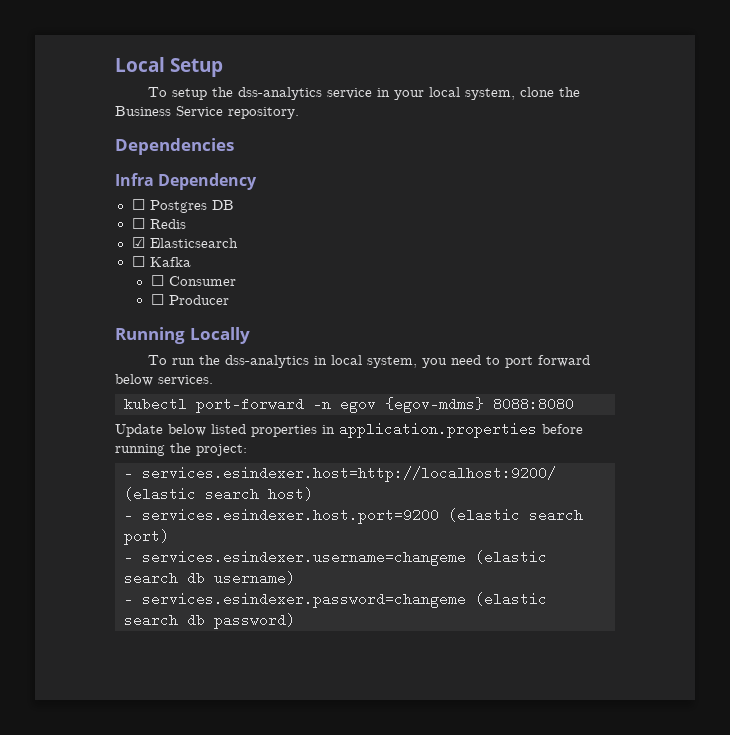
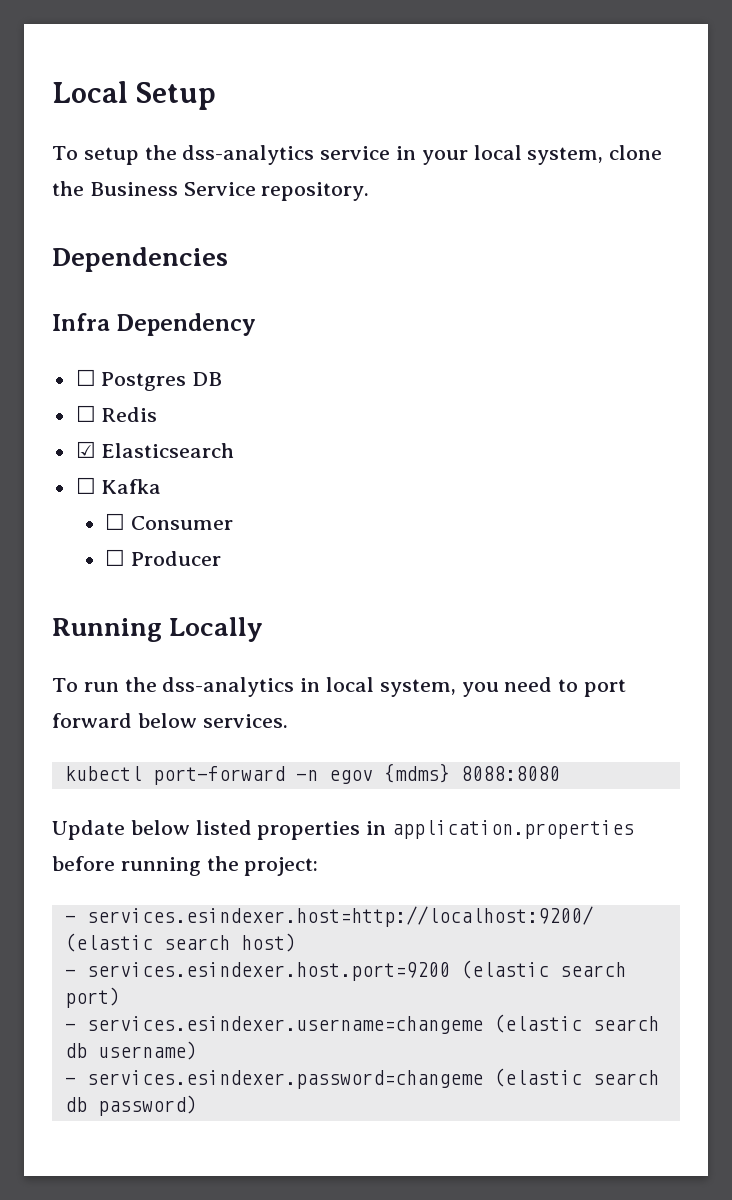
[385,397,484,413] {egov-mdms} -> [383,763,450,783] {mdms}

